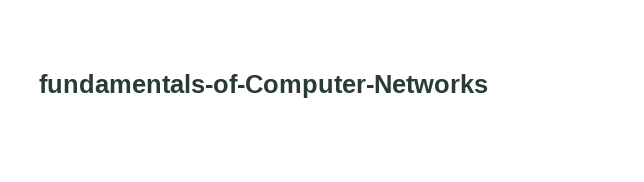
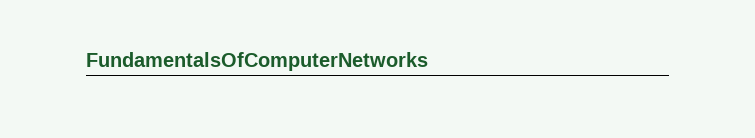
[39,74,488,98] fundamentals-of-Computer-Networks -> [86,52,428,71] FundamentalsOfComputerNetworks

